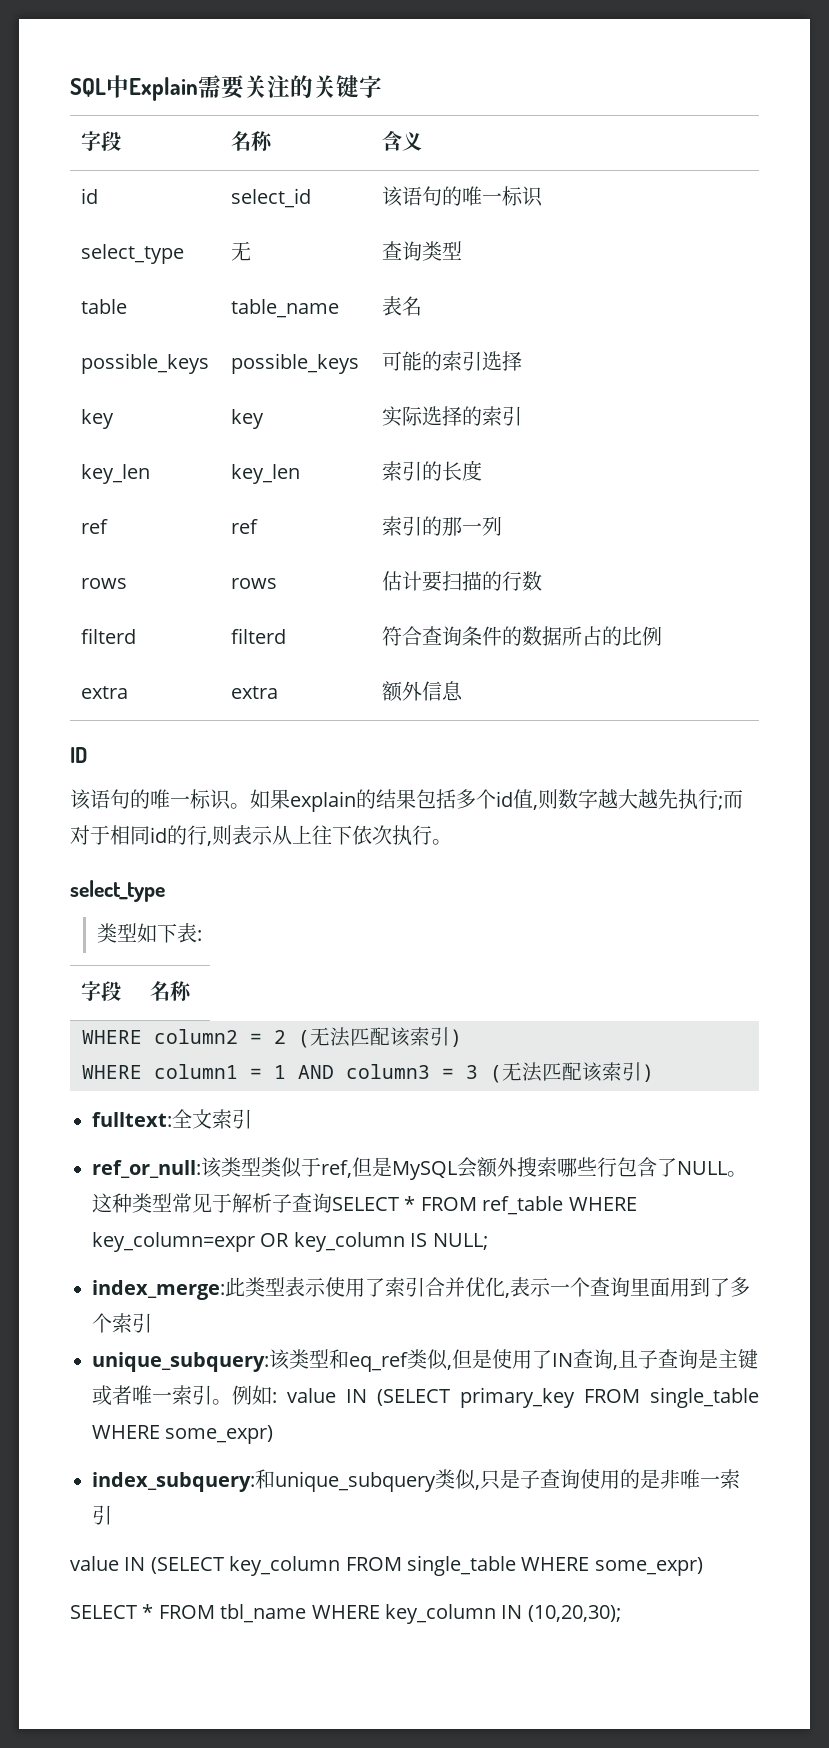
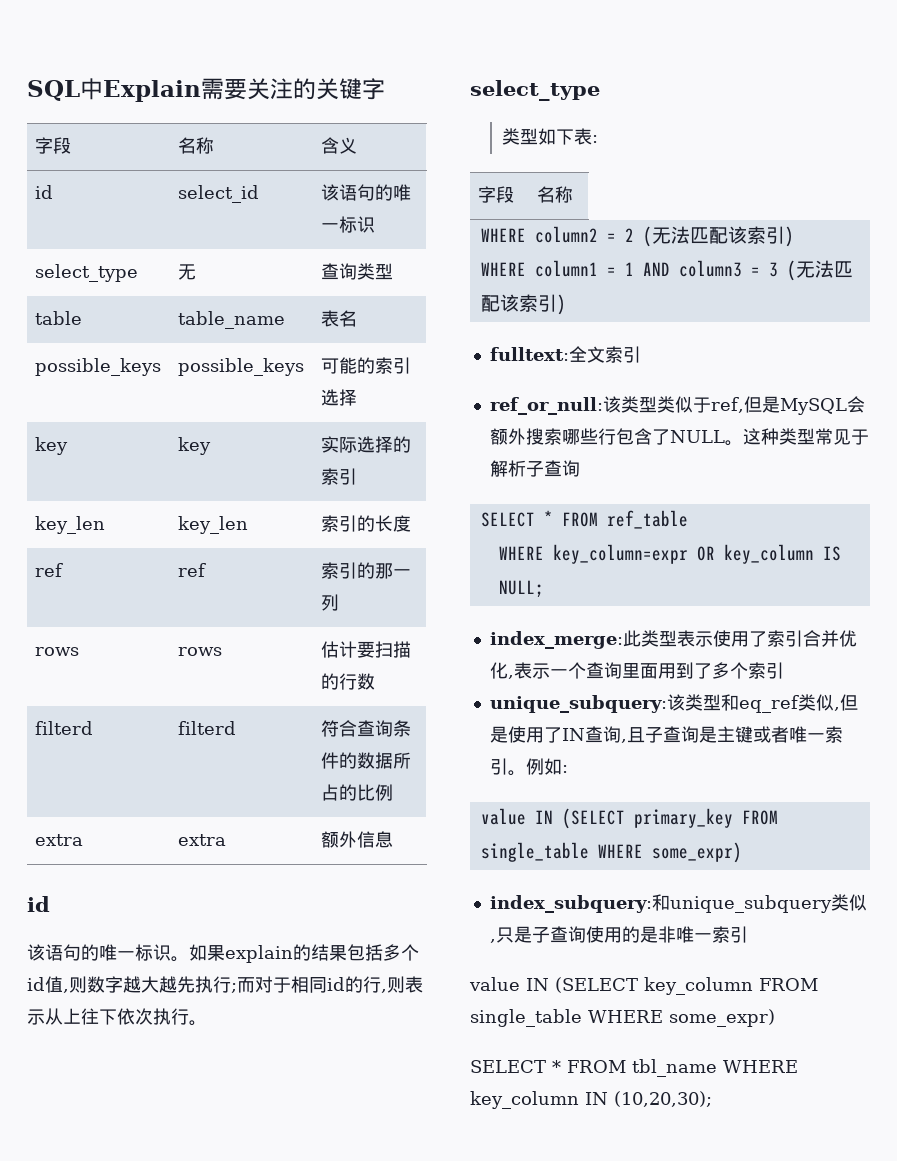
[70,747,87,763] ID -> [27,896,50,912] id
(332, 1203) none -> (580, 468) //
(564, 1205) none -> (688, 519) //
(277, 1397) none -> (568, 769) //

